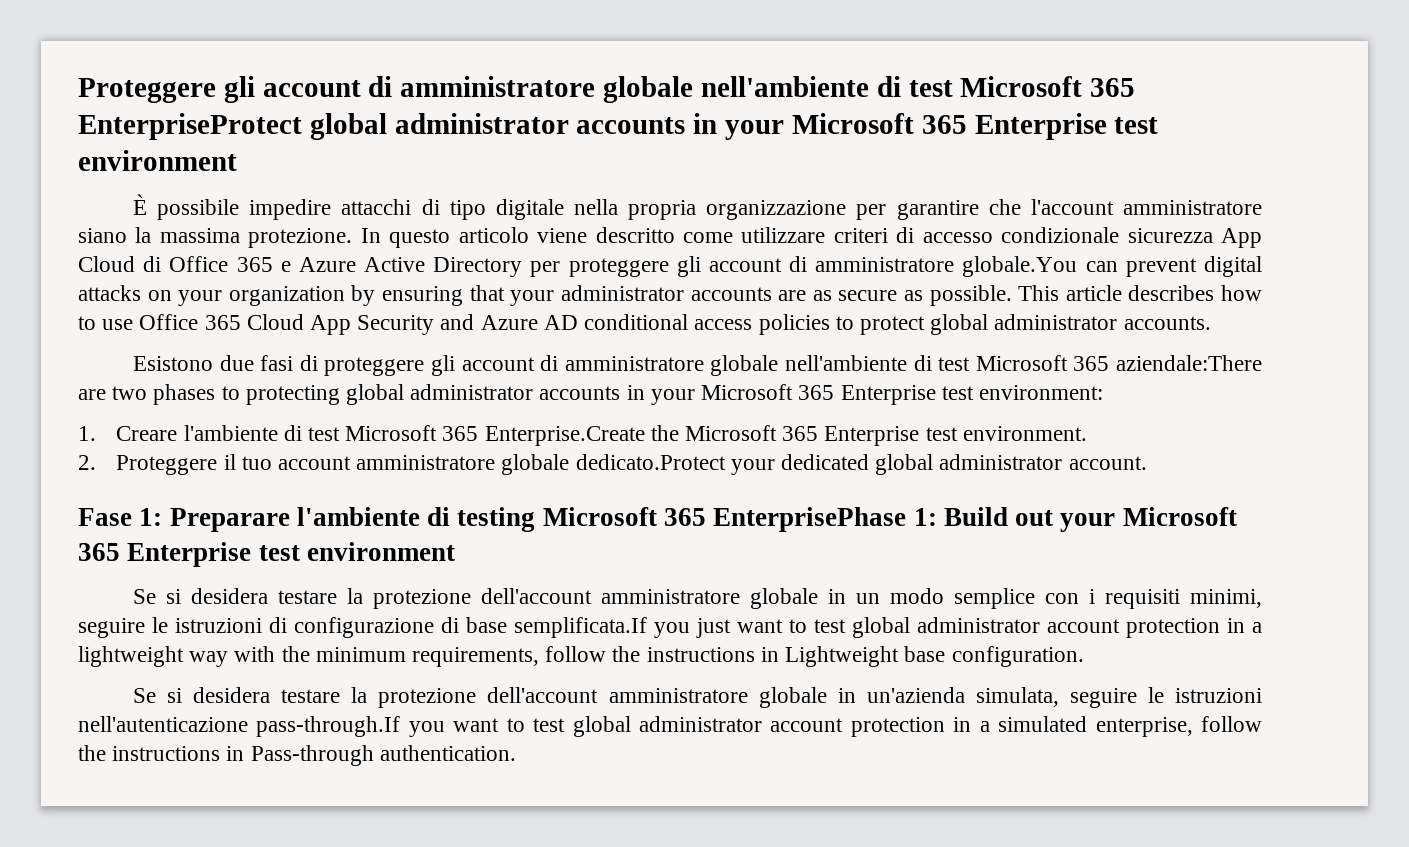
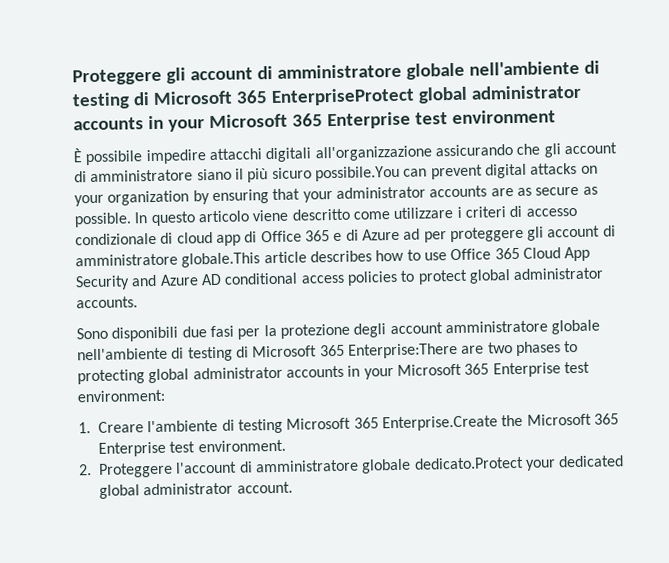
[908,80,953,97] test -> [72,92,150,110] testing di
[421,199,1262,220] [78,227,1262,248] [78,256,1078,277] di tipo digitale nella propria organizzazione per garantire che l'account amministratore siano la massima protezione. In questo articolo viene descritto come utilizzare criteri di accesso condizionale sicurezza App Cloud di Office 365 e Azure Active Directory per proteggere gli account di amministratore globale.You -> [265,142,617,163] [74,165,400,183] digitali all'organizzazione assicurando che gli account di amministratore siano il più sicuro possibile.You
[1018,285,1060,301] This -> [134,205,577,227] [75,225,616,246] [75,252,261,268] In questo articolo viene descritto come utilizzare i criteri di accesso condizionale di cloud app di Office 365 e di Azure ad per proteggere gli account di amministratore globale.This
[133,355,1262,376] Esistono due fasi di proteggere gli account di amministratore globale nell'ambiente di test Microsoft 365 aziendale:There -> [76,319,601,342] [77,342,458,362] Sono disponibili due fasi per la protezione degli account amministratore globale nell'ambiente di testing di Microsoft 365 Enterprise:There
[307,427,340,441] test -> [237,418,283,434] testing
[223,454,351,470] il tuo account -> [175,461,253,474] l'account di
[78,507,1237,532] [78,542,455,567] [133,588,1262,609] [78,617,1262,638] [78,646,1084,667] [133,687,1263,708] [78,716,1263,737] [78,745,516,766] // Fase 1: Preparare l'ambiente di testing Microsoft 365 EnterprisePhase 1: Build out your Microsoft 365 Enterprise test environment // Se si desidera testare la protezione dell'account amministratore globale in un modo semplice con i requisiti minimi, seguire le istruzioni di configurazione di base semplificata.If you just want to test global administrator account protection in a lightweight way with the minimum requirements, follow the instructions in Lightweight base configuration. // Se si desidera testare la protezione dell'account amministratore globale in un'azienda simulata, seguire le istruzioni nell'autenticazione pass-through.If you want to test global administrator account protection in a simulated enterprise, follow the instructions in Pass-through authentication. -> (293, 487) none

